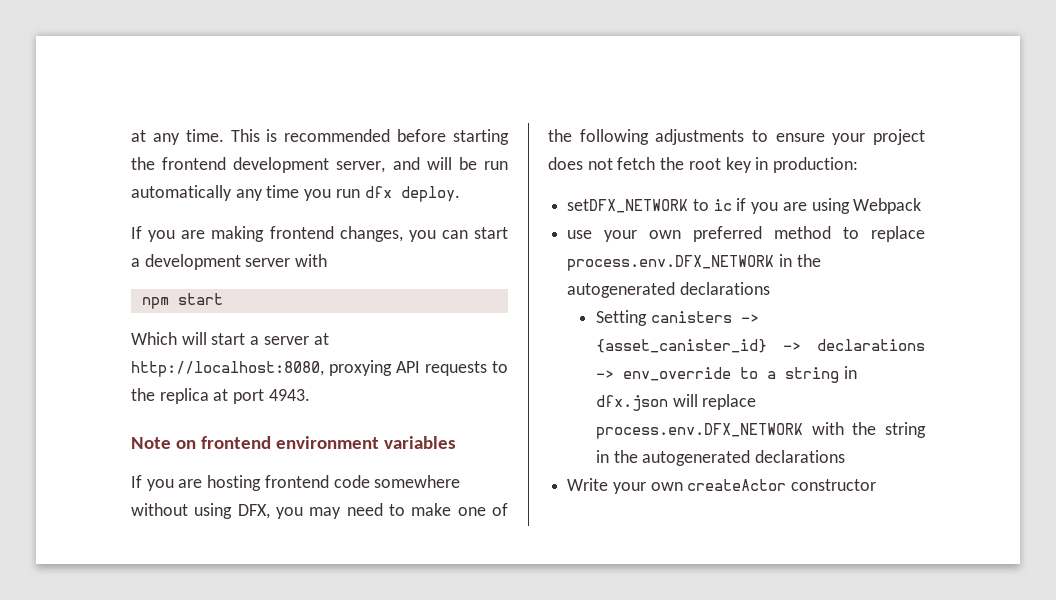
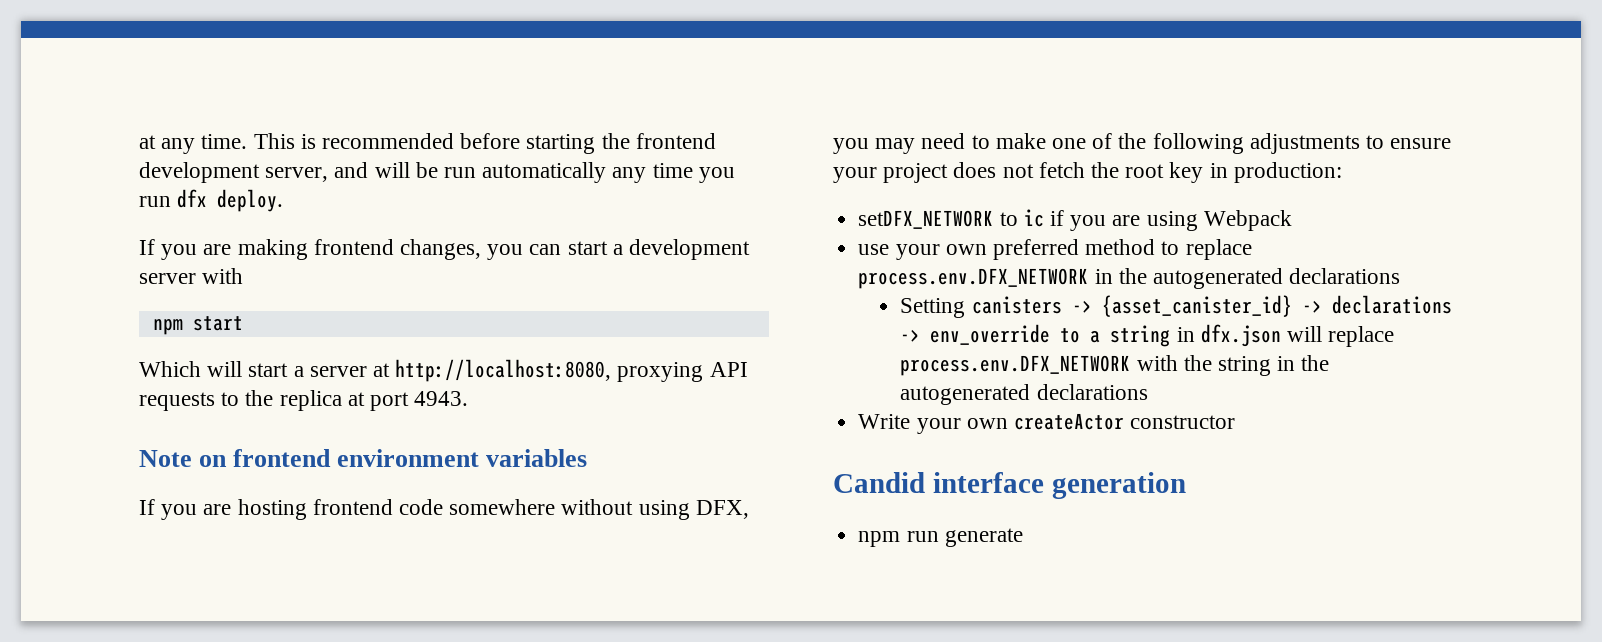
(877, 485) none -> [833,472,1186,499] [858,528,1023,547] // Candid interface generation // npm run generate

